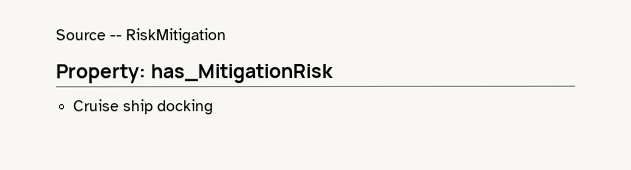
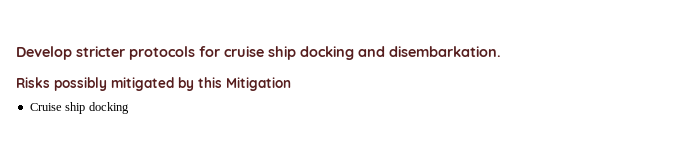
[55,28,227,45] [55,63,334,84] Source -- RiskMitigation // Property: has_MitigationRisk -> [16,46,501,60] [16,77,291,91] Develop stricter protocols for cruise ship docking and disembarkation. // Risks possibly mitigated by this Mitigation

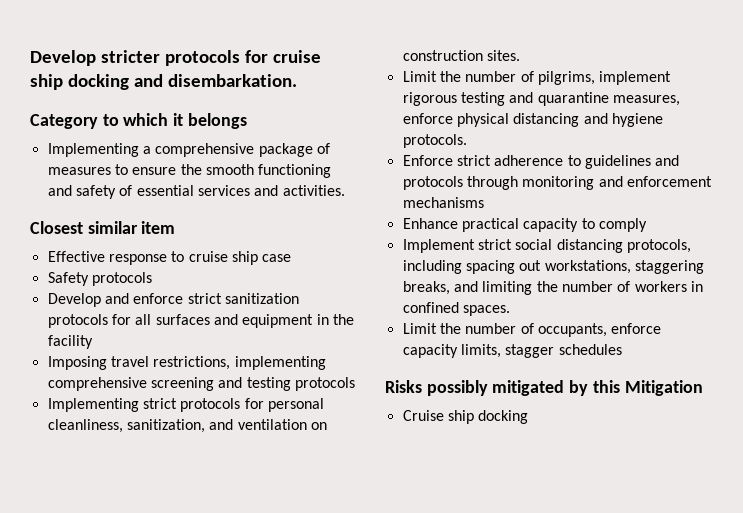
(501, 51) none -> [30,113,247,129] [47,143,330,157] [47,164,332,178] [47,185,345,199] [30,221,176,234] [47,251,292,265] [47,272,152,286] [47,293,299,307] [47,314,354,328] [47,335,93,349] [47,356,326,370] [47,377,355,391] [47,398,324,412] [47,419,327,433] [402,50,520,61] [402,71,672,85] [402,92,680,106] [402,113,663,127] [402,134,467,148] [402,155,680,169] [402,176,712,190] [402,197,484,208] [402,218,647,232] [402,239,691,253] [402,260,704,274] [402,281,703,295] [402,302,510,316] [402,323,662,337] [402,344,622,358] // Category to which it belongs // Implementing a comprehensive package of measures to ensure the smooth functioning and safety of essential services and activities. // Closest similar item // Effective response to cruise ship case // Safety protocols // Develop and enforce strict sanitization protocols for all surfaces and equipment in the facility // Imposing travel restrictions, implementing comprehensive screening and testing protocols // Implementing strict protocols for personal cleanliness, sanitization, and ventilation on construction sites. // Limit the number of pilgrims, implement rigorous testing and quarantine measures, enforce physical distancing and hygiene protocols. // Enforce strict adherence to guidelines and protocols through monitoring and enforcement mechanisms // Enhance practical capacity to comply // Implement strict social distancing protocols, including spacing out workstations, staggering breaks, and limiting the number of workers in confined spaces. // Limit the number of occupants, enforce capacity limits, stagger schedules

